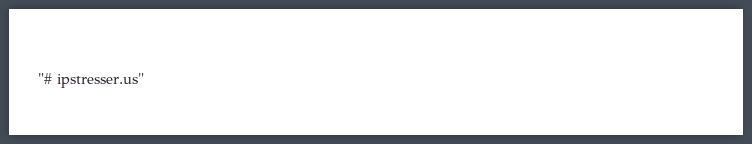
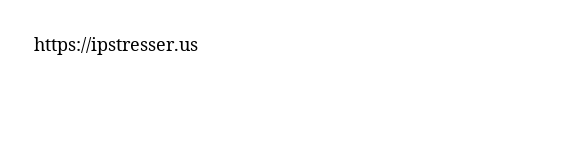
[38,73,144,88] "# ipstresser.us" -> [34,37,198,55] https://ipstresser.us

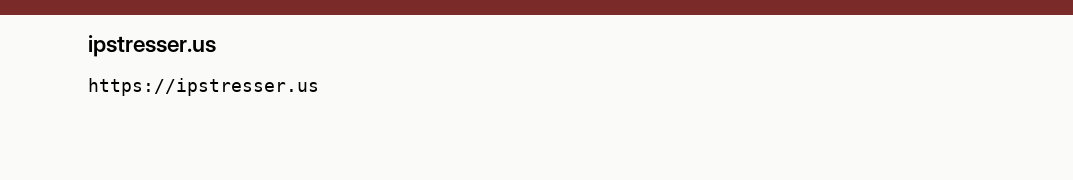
(34, 46) none -> [88,35,216,57] ipstresser.us //

